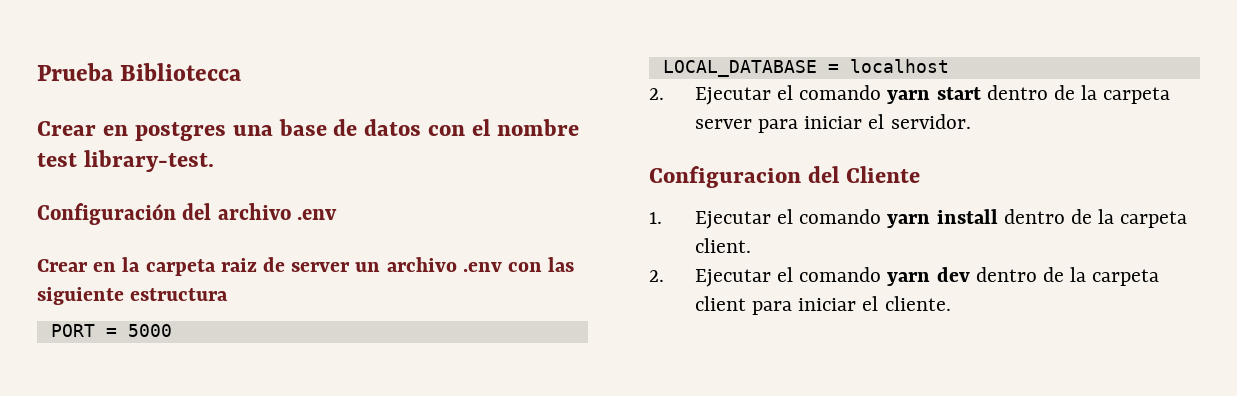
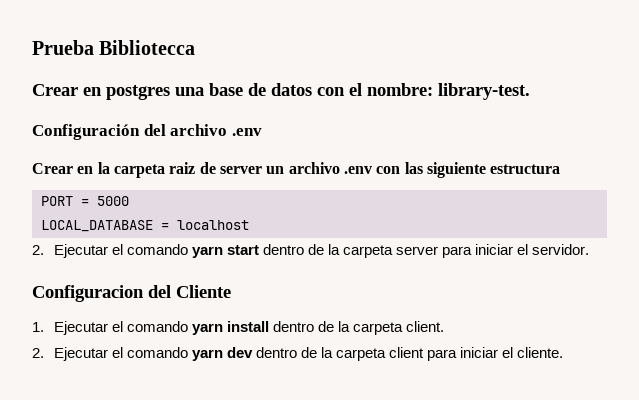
[496,119,579,136] [37,153,77,167] nombre test -> [367,83,433,96] nombre:

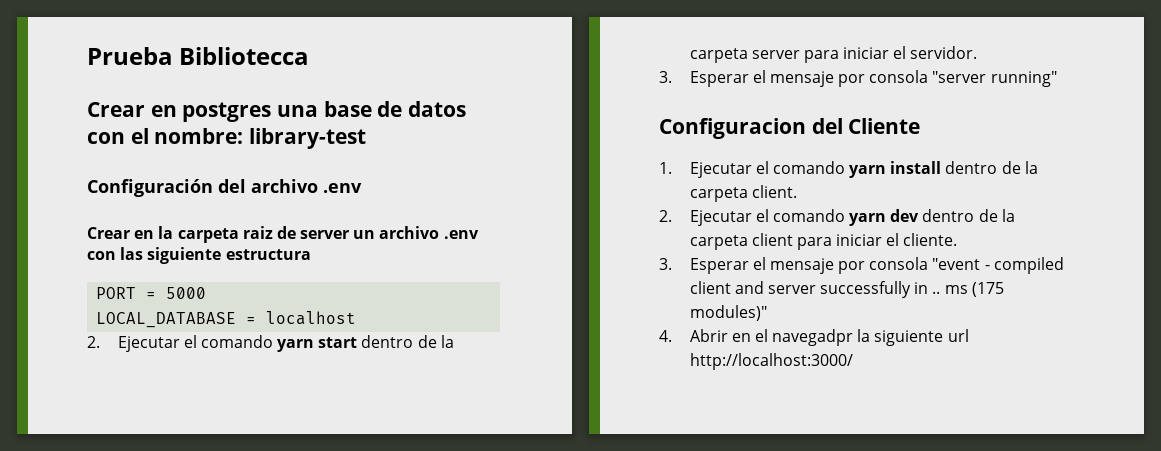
[438,83,530,100] library-test. -> [249,128,367,149] library-test
(590, 249) none -> [659,70,1057,87] // 3. Esperar el mensaje por consola "server running"
(564, 352) none -> [659,257,1064,274] [689,281,1004,298] [689,305,767,321] [659,329,969,346] [689,353,853,370] // 3. Esperar el mensaje por consola "event - compiled client and server successfully in .. ms (175 modules)" // 4. Abrir en el navegadpr la siguiente url http://localhost:3000/

